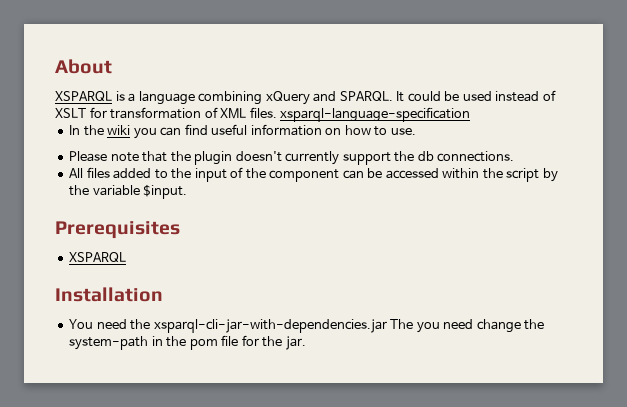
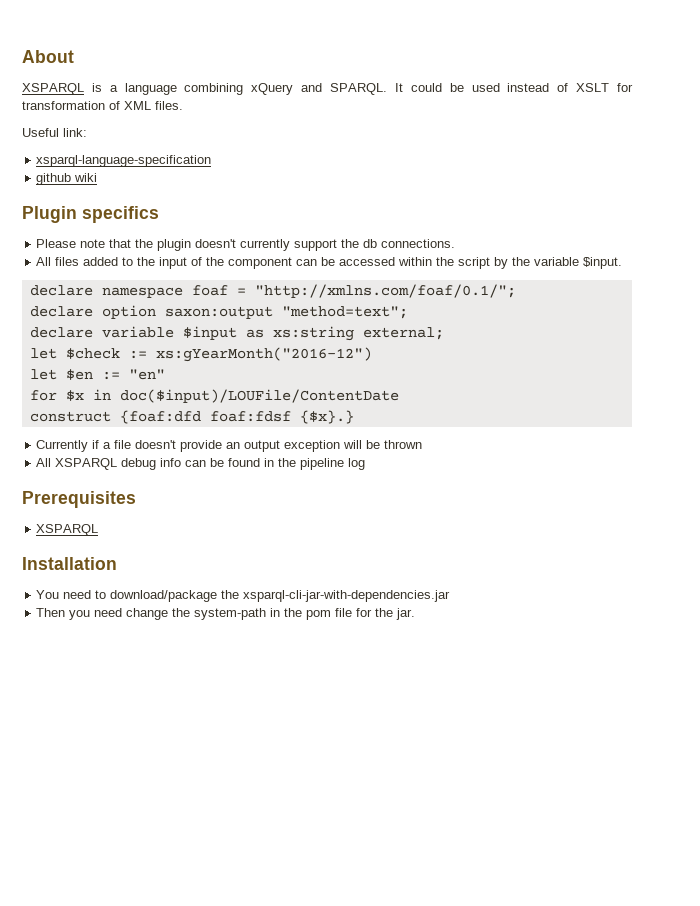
(277, 112) none -> [22,128,87,137] // Useful link: //
[69,125,104,136] In the -> [36,173,72,185] github
[133,124,416,139] you can find useful information on how to use. -> [22,206,159,223] // Plugin specifics
(188, 191) none -> [29,284,516,298] [29,305,408,319] [29,326,444,341] [29,347,372,362] [29,369,165,380] [29,389,399,403] [29,410,354,424] [36,440,423,452] [36,458,366,470] // declare namespace foaf = "http://xmlns.com/foaf/0.1/"; // declare option saxon:output "method=text"; // declare variable $input as xs:string external; // let $check := xs:gYearMonth("2016-12") // let $en := "en" // for $x in doc($input)/LOUFile/ContentDate // construct {foaf:dfd foaf:fdsf {$x}.} // Currently if a file doesn't provide an output exception will be thrown // All XSPARQL debug info can be found in the pipeline log
(127, 324) none -> [95,590,218,602] to download/package
[390,319,414,329] The -> [36,608,66,617] // Then

